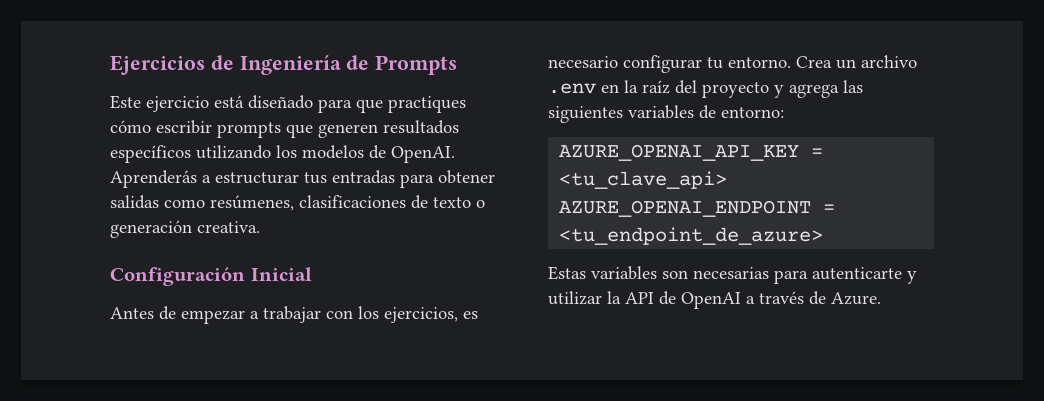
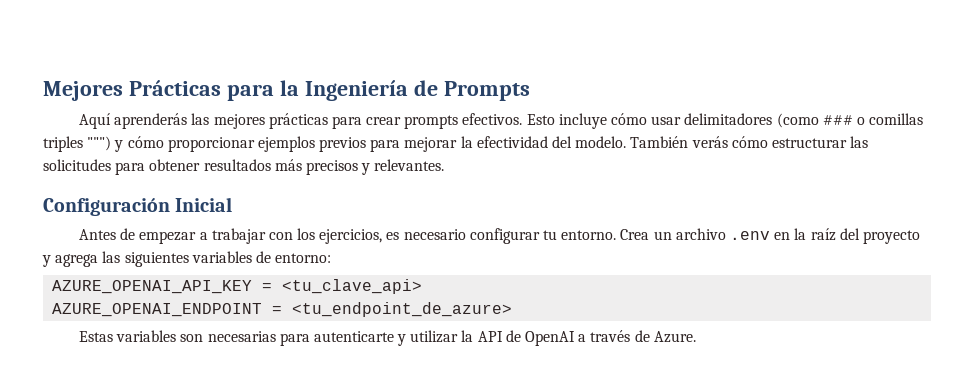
[110,55,234,75] Ejercicios de -> [43,80,299,101] Mejores Prácticas para la
[110,95,466,113] [110,120,459,138] [110,145,455,163] [110,170,495,188] [110,195,485,211] [110,220,260,238] Este ejercicio está diseñado para que practiques cómo escribir prompts que generen resultados específicos utilizando los modelos de OpenAI. Aprenderás a estructurar tus entradas para obtener salidas como resúmenes, clasificaciones de texto o generación creativa. -> [78,113,924,129] [43,136,869,152] [43,159,445,175] Aquí aprenderás las mejores prácticas para crear prompts efectivos. Esto incluye cómo usar delimitadores (como ### o comillas triples """) y cómo proporcionar ejemplos previos para mejorar la efectividad del modelo. También verás cómo estructurar las solicitudes para obtener resultados más precisos y relevantes.

